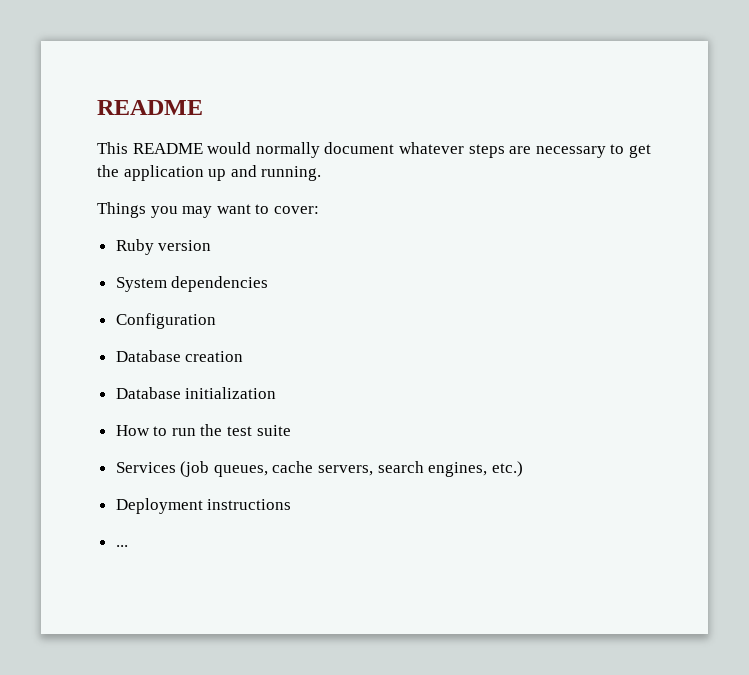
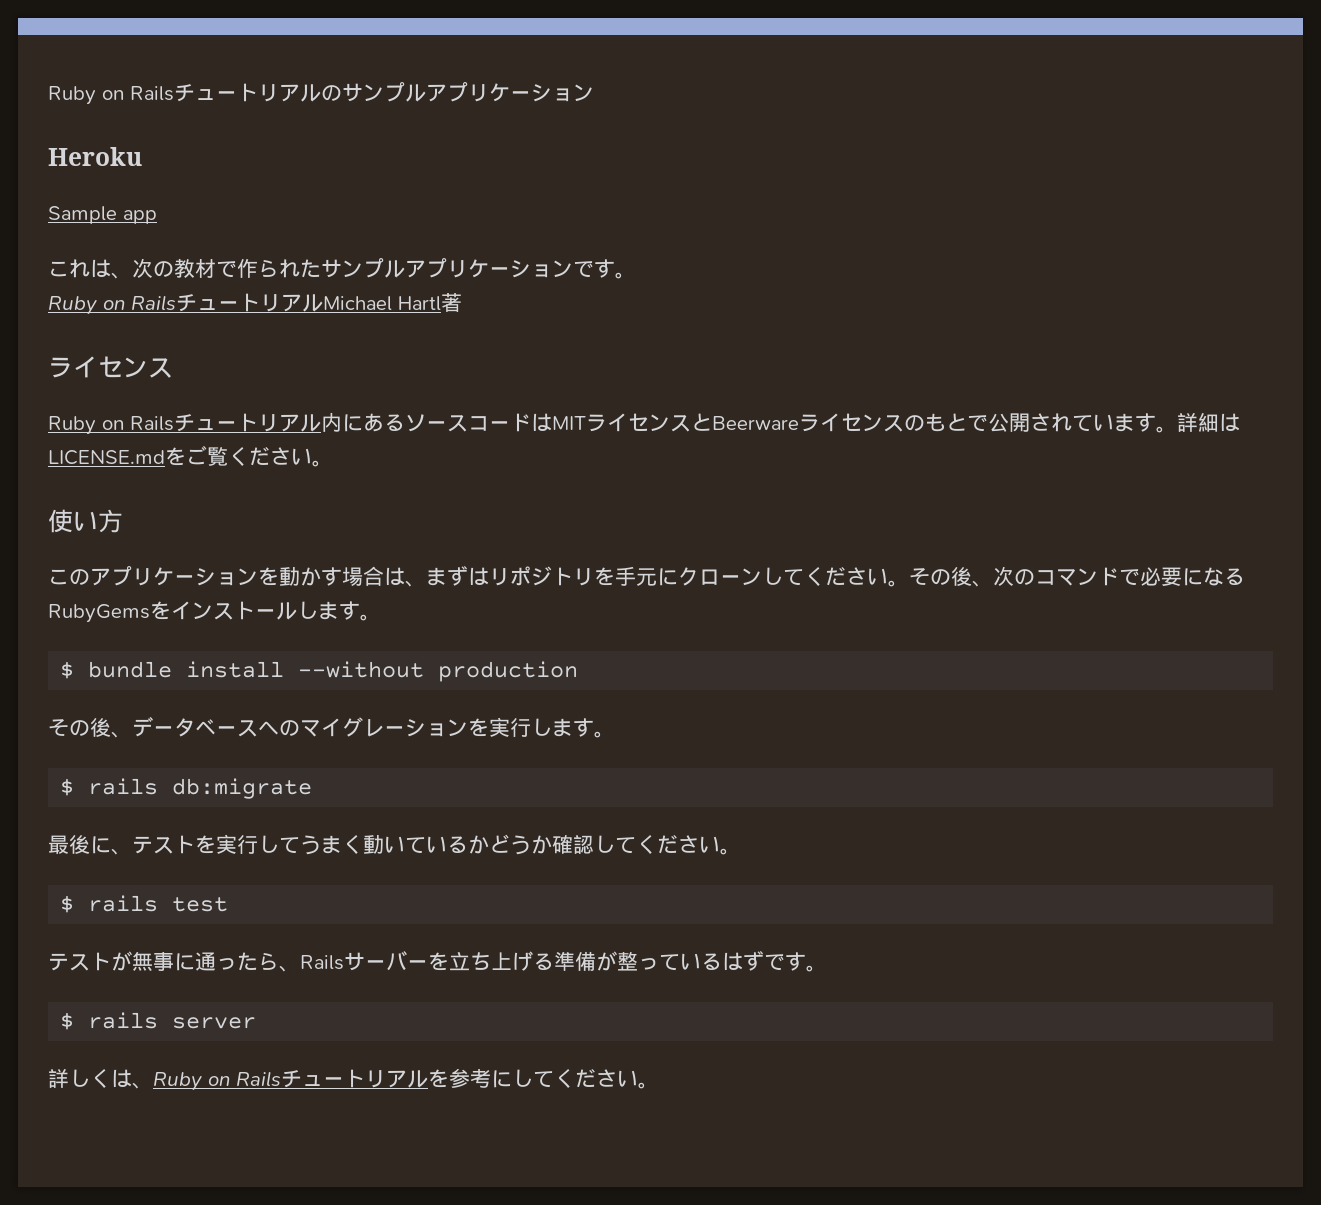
[97,100,203,115] [97,142,651,158] [97,165,322,181] [97,202,319,218] [115,239,212,255] [115,276,269,292] [115,313,216,329] [115,350,244,362] [115,387,277,399] [115,424,291,436] [115,461,523,477] [115,498,292,514] [115,545,128,547] README // This README would normally document whatever steps are necessary to get the application up and running. // Things you may want to cover: // Ruby version // System dependencies // Configuration // Database creation // Database initialization // How to run the test suite // Services (job queues, cache servers, search engines, etc.) // Deployment instructions // ... -> [48,82,595,105] [48,147,142,166] [48,206,157,224] [48,258,636,279] [48,293,462,315] [48,356,173,378] [48,412,1241,435] [48,445,333,467] [48,509,123,533] [48,566,1245,587] [48,601,381,623] [60,661,579,682] [48,716,615,738] [60,778,313,799] [48,834,741,855] [60,895,229,913] [48,951,827,972] [60,1012,257,1030] [48,1068,660,1091] Ruby on Railsチュートリアルのサンプルアプリケーション // Heroku // Sample app // これは、次の教材で作られたサンプルアプリケーションです。 // Ruby on RailsチュートリアルMichael Hartl著 // ライセンス // Ruby on Railsチュートリアル内にあるソースコードはMITライセンスとBeerwareライセンスのもとで公開されています。詳細はLICENSE.mdをご覧ください。 // 使い方 // このアプリケーションを動かす場合は、まずはリポジトリを手元にクローンしてください。その後、次のコマンドで必要になるRubyGemsをインストールします。 // $ bundle install --without production // その後、データベースへのマイグレーションを実行します。 // $ rails db:migrate // 最後に、テストを実行してうまく動いているかどうか確認してください。 // $ rails test // テストが無事に通ったら、Railsサーバーを立ち上げる準備が整っているはずです。 // $ rails server // 詳しくは、Ruby on Railsチュートリアルを参考にしてください。

